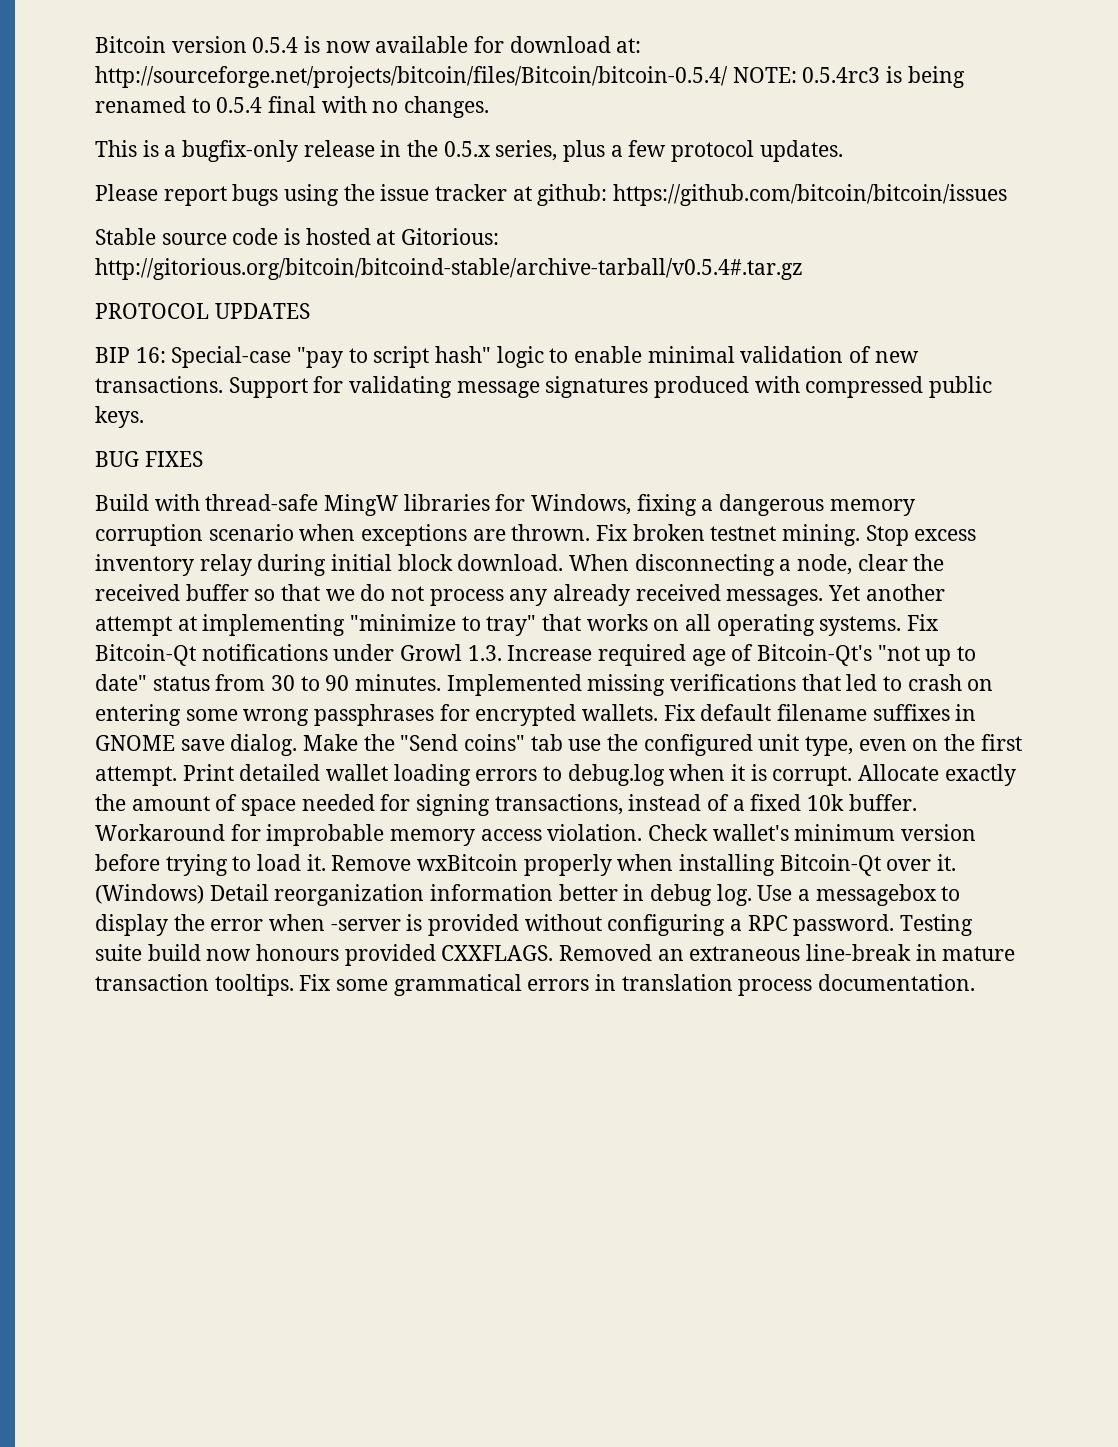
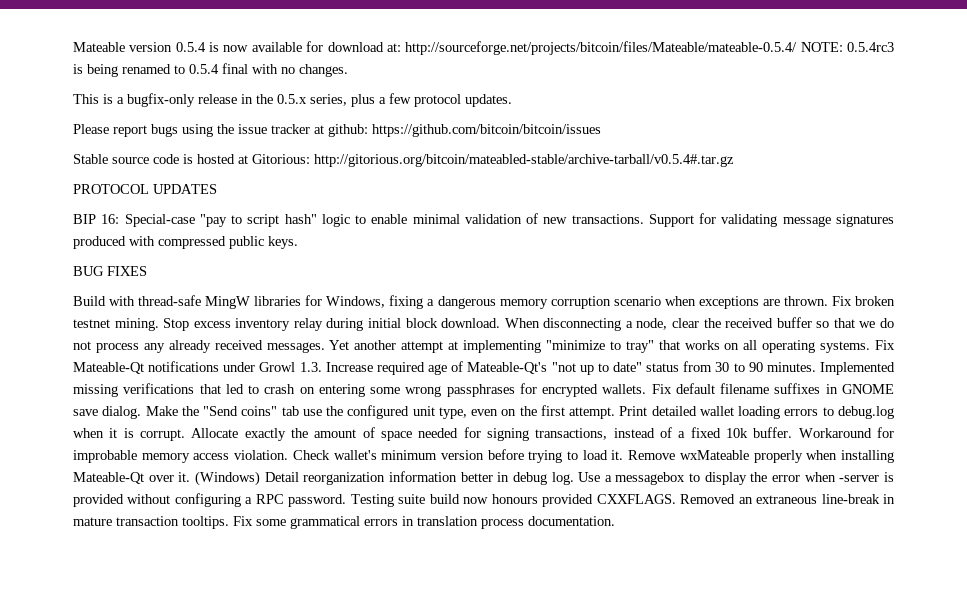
[95,36,166,53] Bitcoin -> [73,42,125,52] Mateable
[95,66,728,88] http://sourceforge.net/projects/bitcoin/files/Bitcoin/bitcoin-0.5.4/ -> [405,41,798,55] http://sourceforge.net/projects/bitcoin/files/Mateable/mateable-0.5.4/
[95,258,803,280] http://gitorious.org/bitcoin/bitcoind-stable/archive-tarball/v0.5.4#.tar.gz -> [314,154,734,167] http://gitorious.org/bitcoin/mateabled-stable/archive-tarball/v0.5.4#.tar.gz
[95,644,196,666] Bitcoin-Qt -> [73,362,144,374] Mateable-Qt
[757,644,873,666] Bitcoin-Qt's -> [467,362,548,374] Mateable-Qt's
[417,854,519,871] wxBitcoin -> [679,450,749,460] wxMateable
[779,854,881,876] Bitcoin-Qt -> [73,472,144,484] Mateable-Qt

